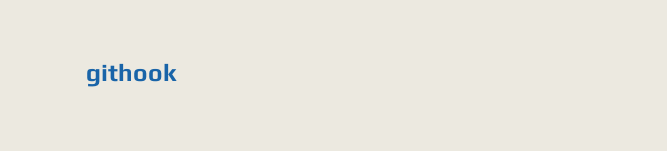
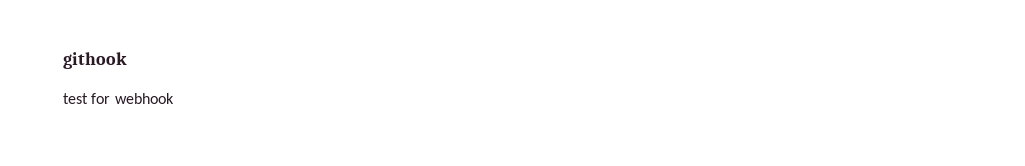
(177, 75) none -> [63,93,174,104] // test for webhook

